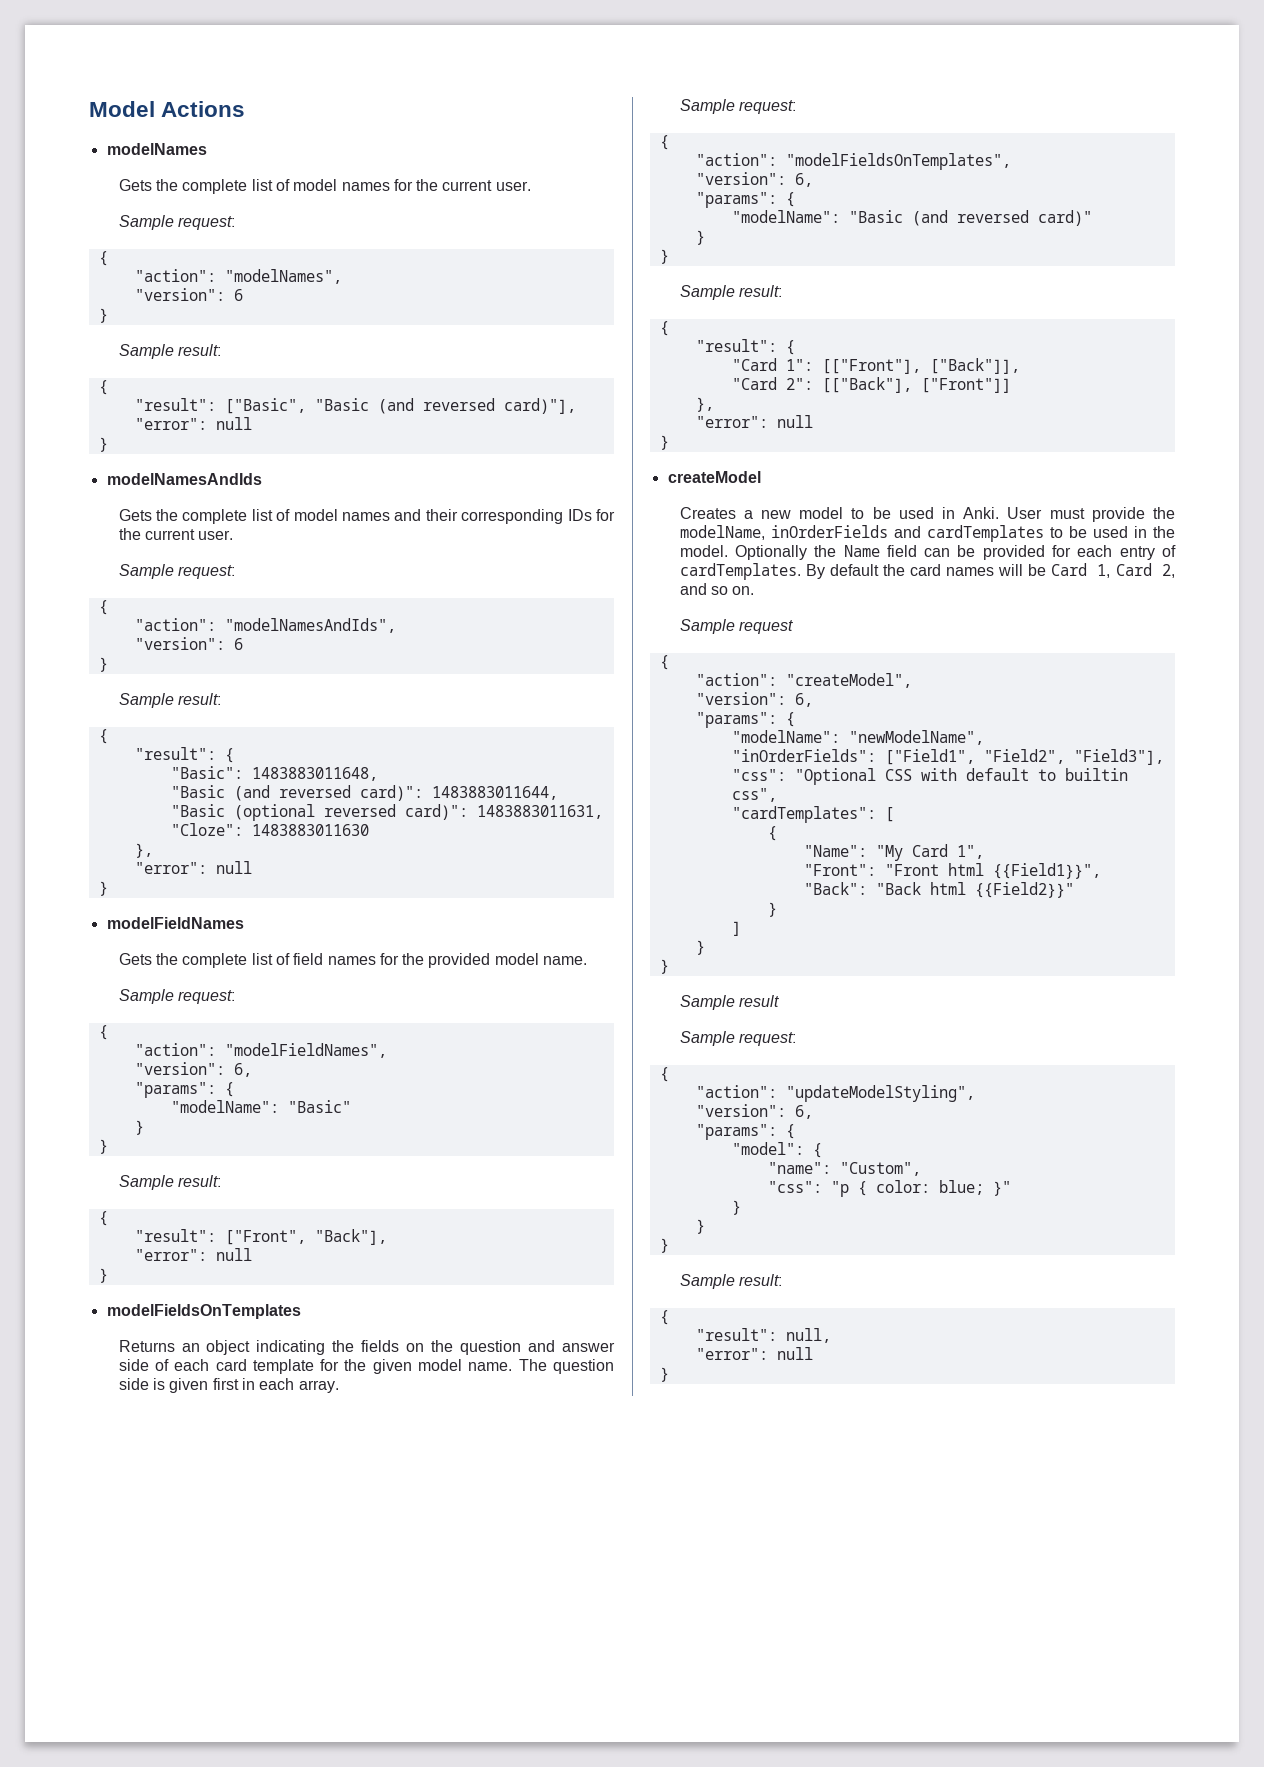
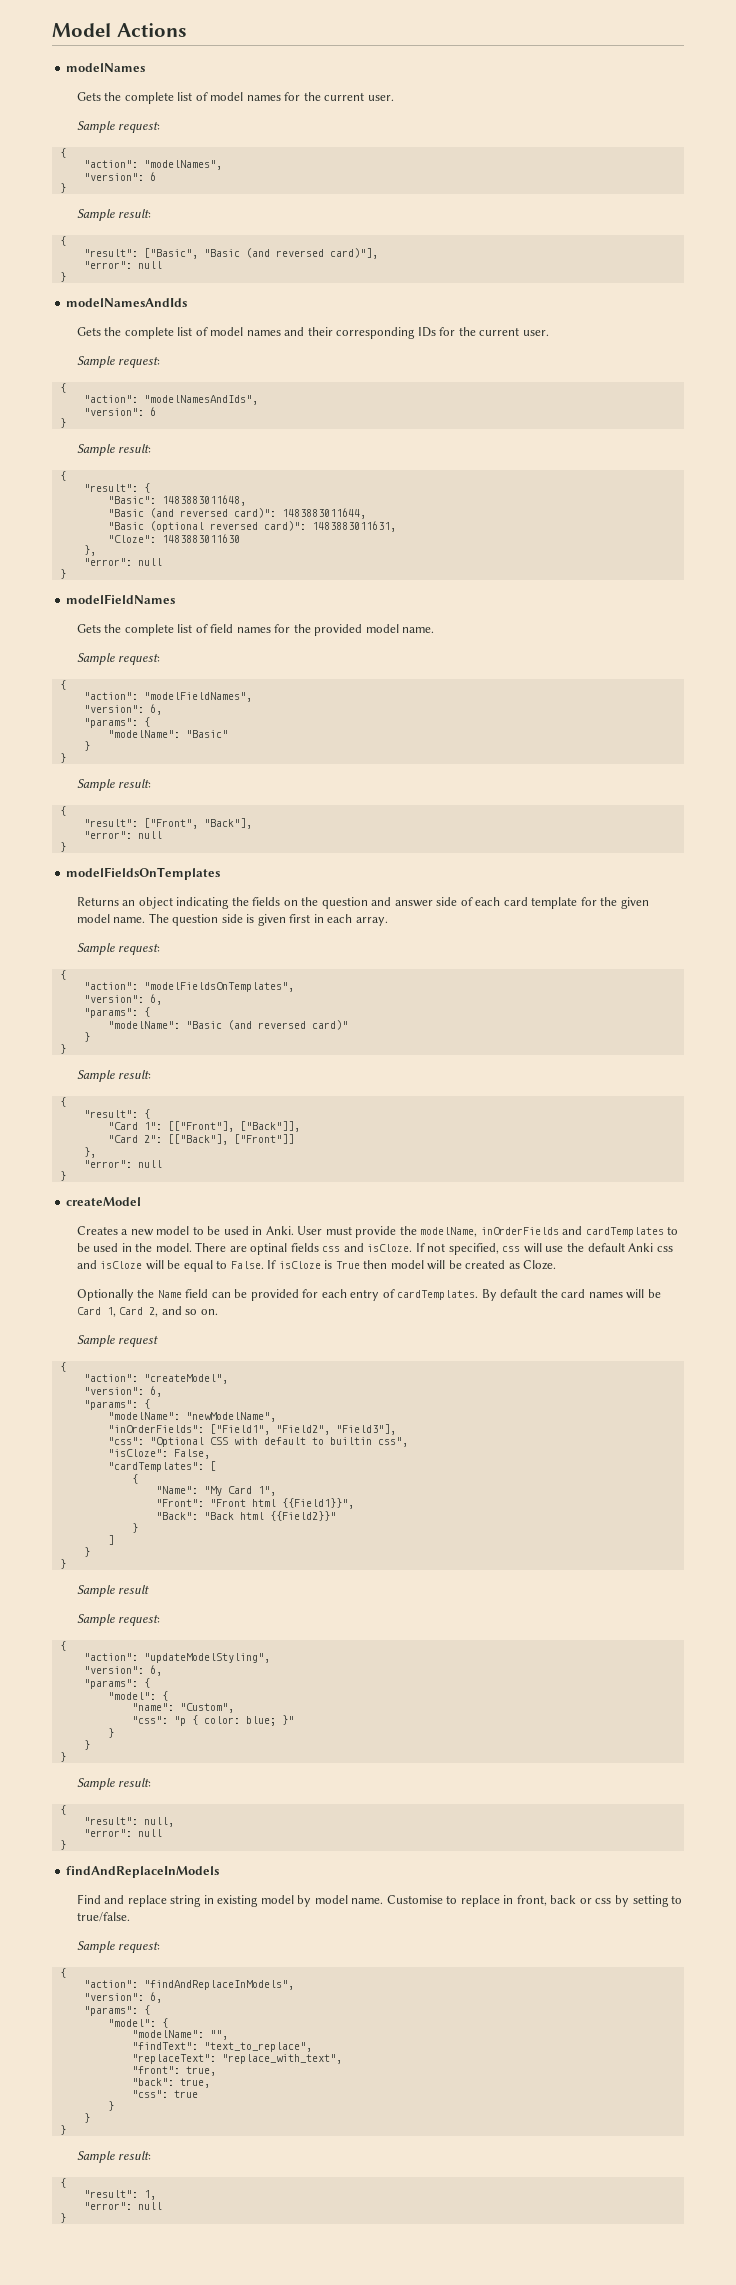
(728, 551) none -> [195,1242,673,1255] [76,1260,557,1272] There are optinal fields css and isCloze. If not specified, css will use the default Anki css and isCloze will be equal to False. If isCloze is True then model will be created as Cloze. //
(777, 795) none -> [107,1449,210,1459] // "isCloze": False,
(669, 1374) none -> [66,1866,220,1878] [76,1894,683,1907] [76,1912,130,1922] [76,1941,161,1953] [59,1968,66,1978] [83,1980,294,1990] [83,1992,162,2003] [83,2005,150,2016] [107,2018,168,2028] [131,2030,228,2040] [131,2042,312,2052] [131,2054,342,2064] [131,2066,216,2076] [131,2078,210,2088] [131,2090,198,2098] [107,2101,114,2111] [83,2113,90,2123] [59,2125,66,2135] [76,2151,152,2163] [59,2178,66,2188] [83,2190,156,2200] [83,2202,162,2210] [59,2213,66,2223] // findAndReplaceInModels // Find and replace string in existing model by model name. Customise to replace in front, back or css by setting to true/false. // Sample request: // { // "action": "findAndReplaceInModels", // "version": 6, // "params": { // "model": { // "modelName": "", // "findText": "text_to_replace", // "replaceText": "replace_with_text", // "front": true, // "back": true, // "css": true // } // } // } // Sample result: // { // "result": 1, // "error": null // }

